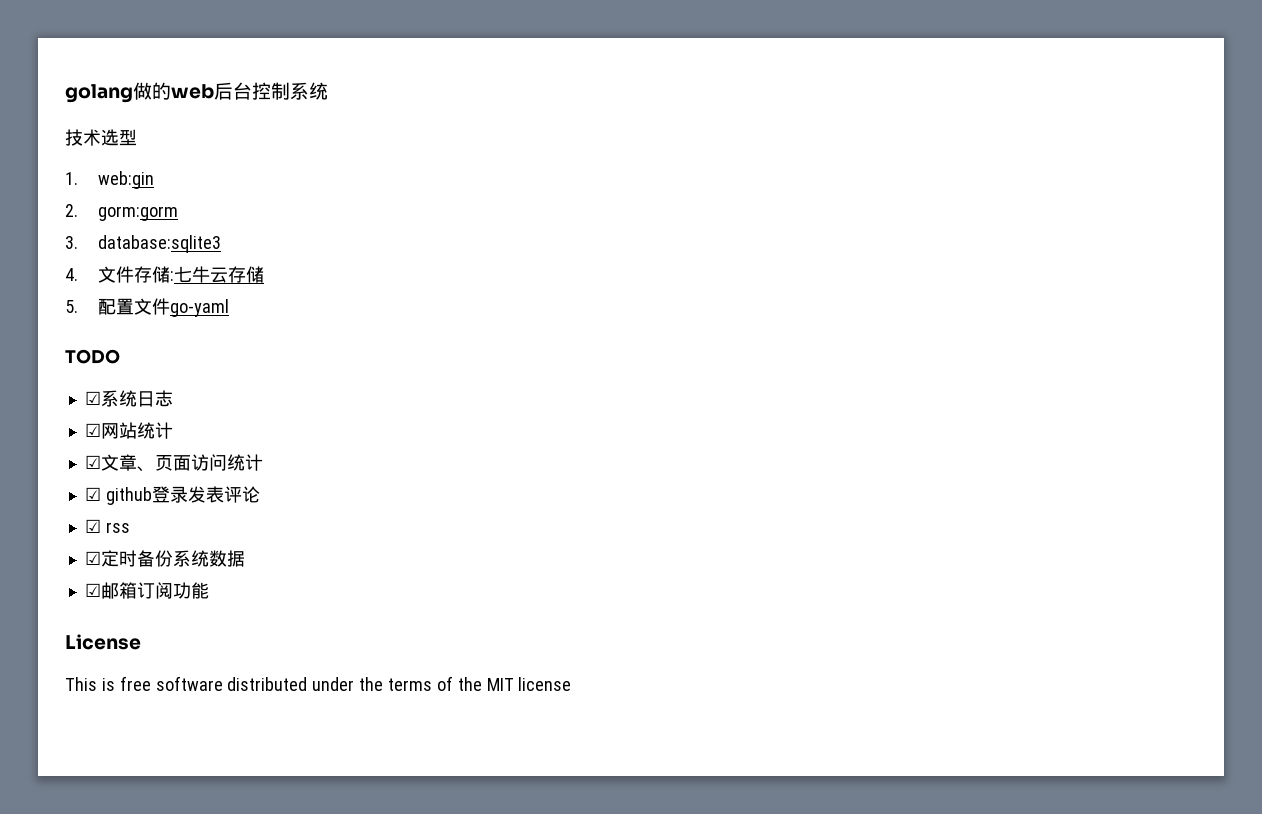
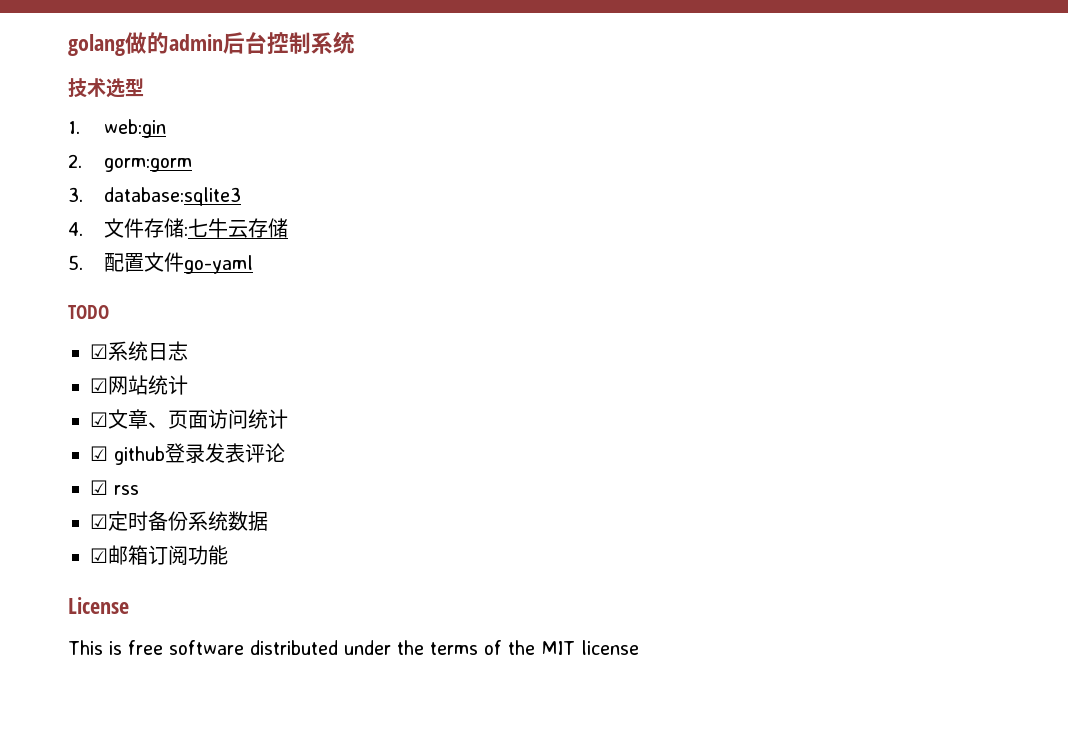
[171,84,214,99] web -> [169,34,223,51] admin

